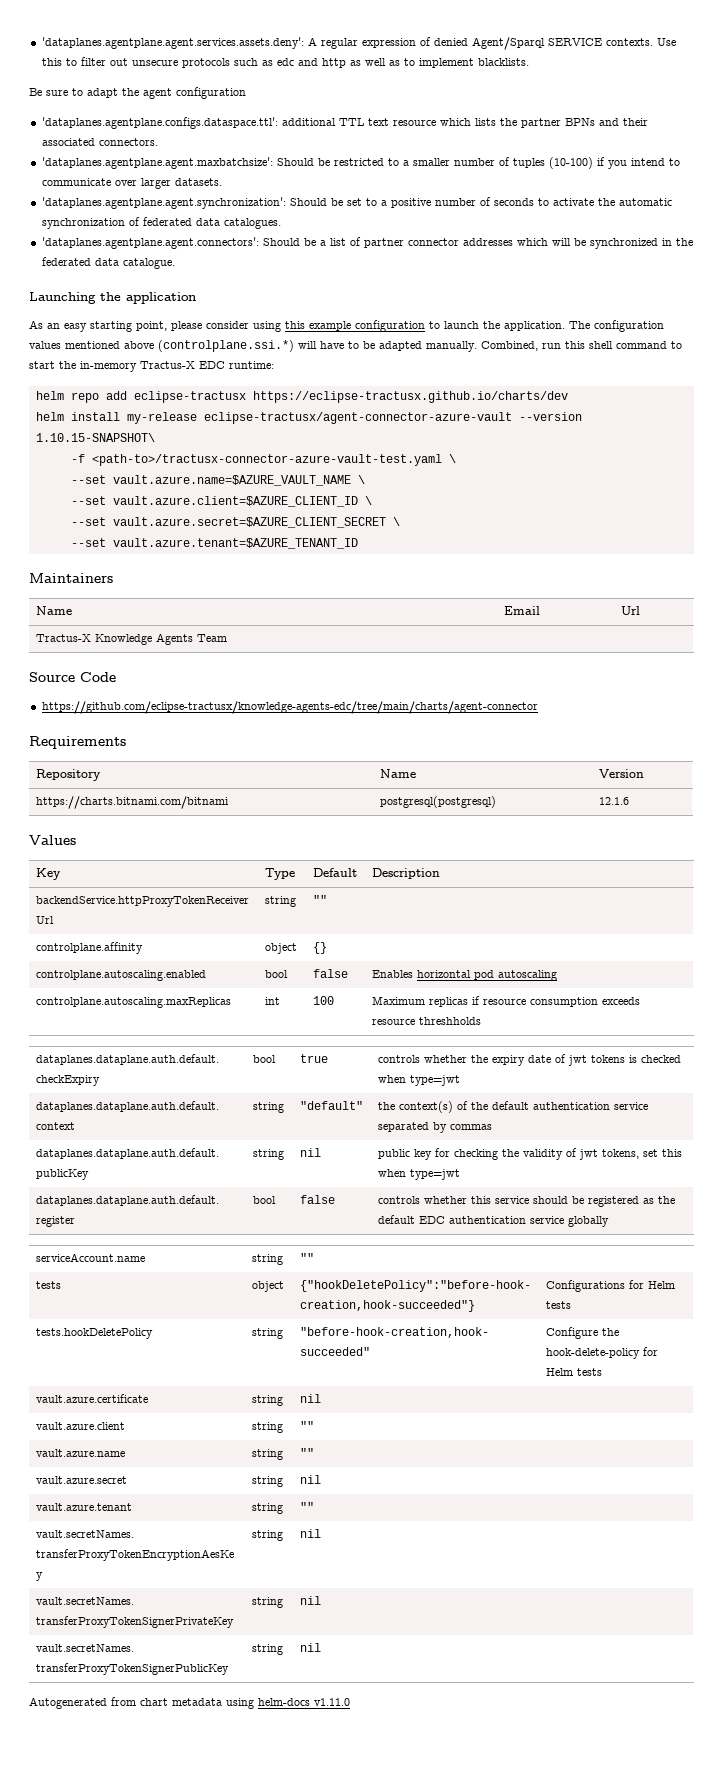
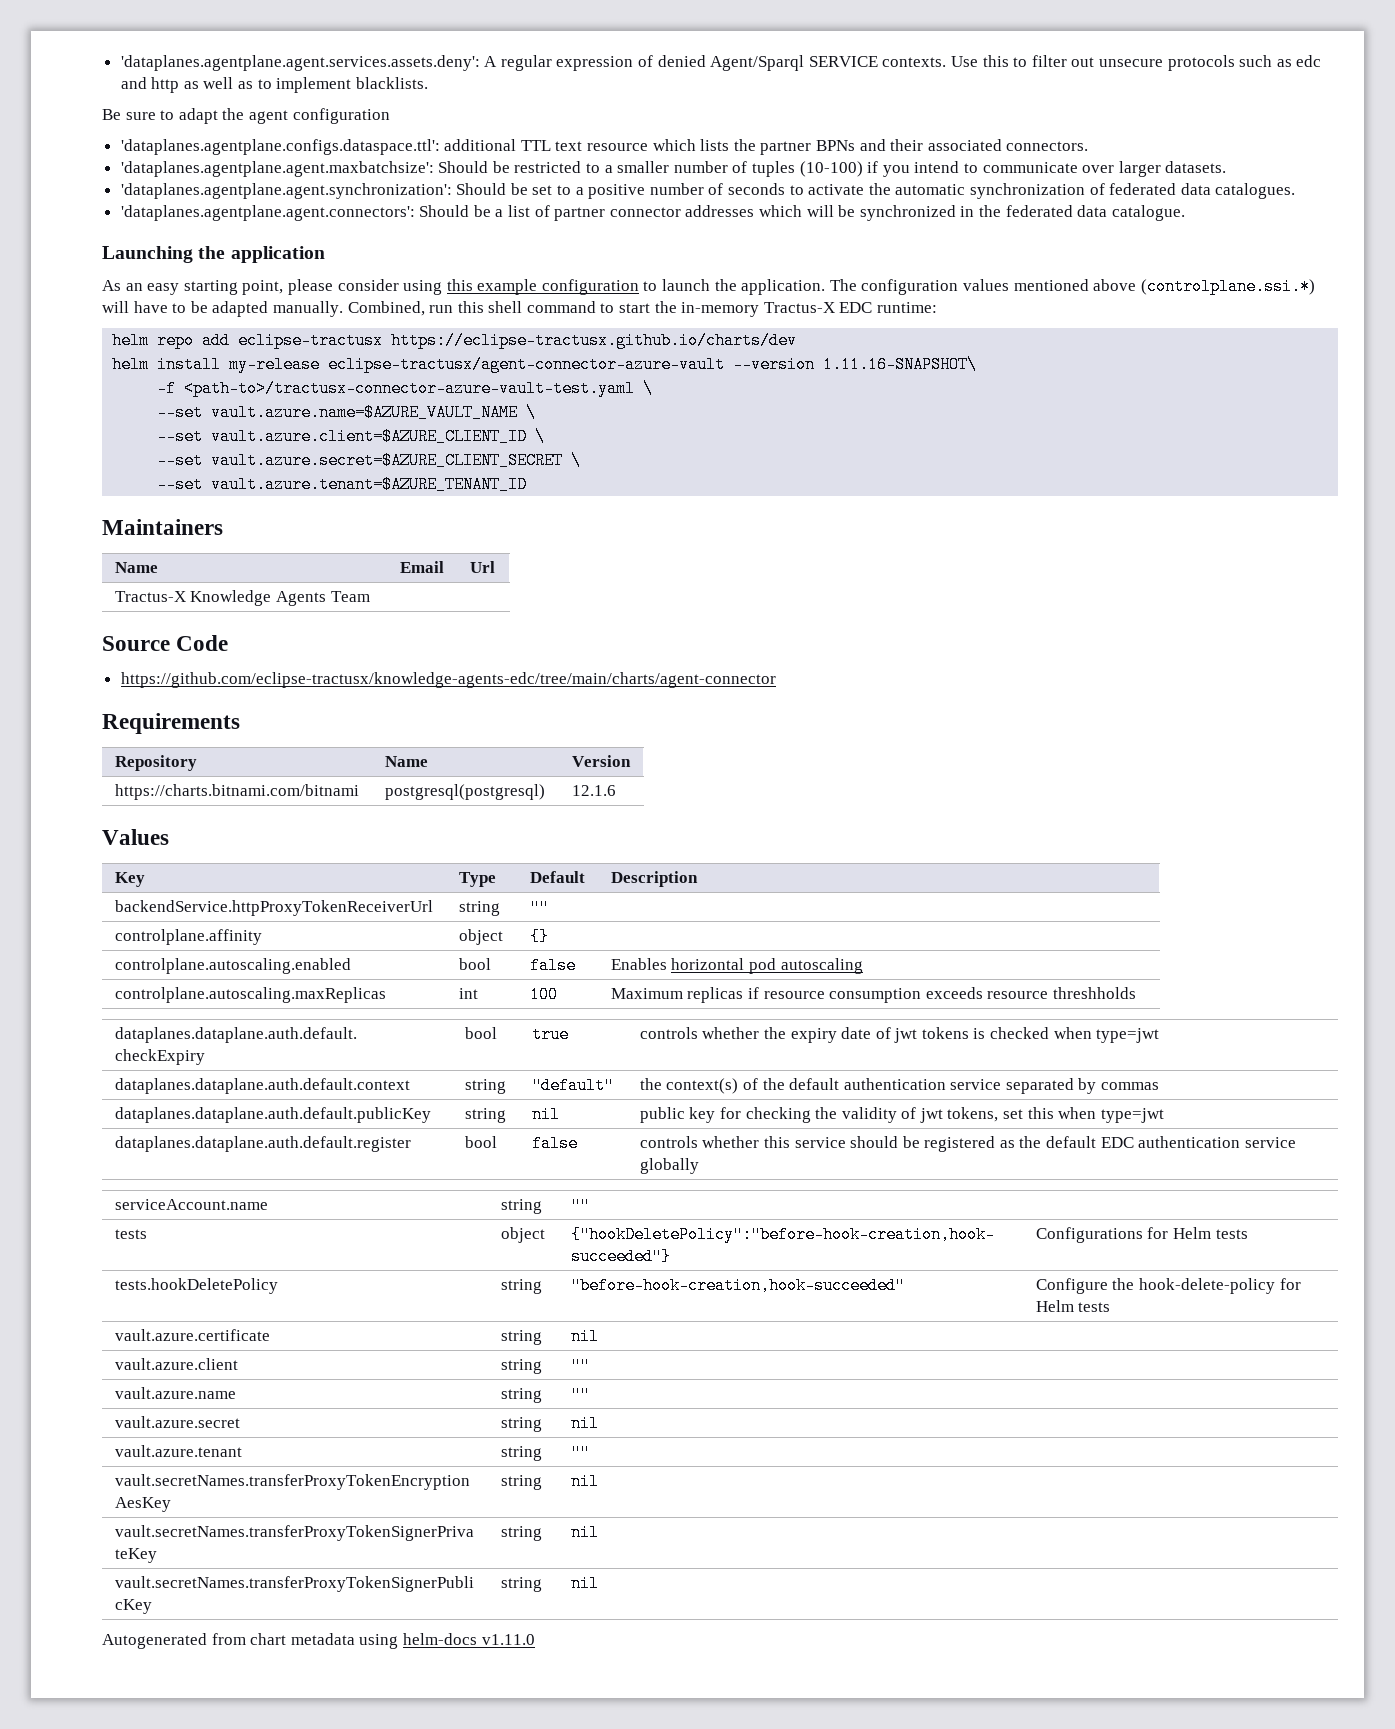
[35,433,155,442] 1.10.15-SNAPSHOT\ -> [823,356,978,373] 1.11.16-SNAPSHOT\

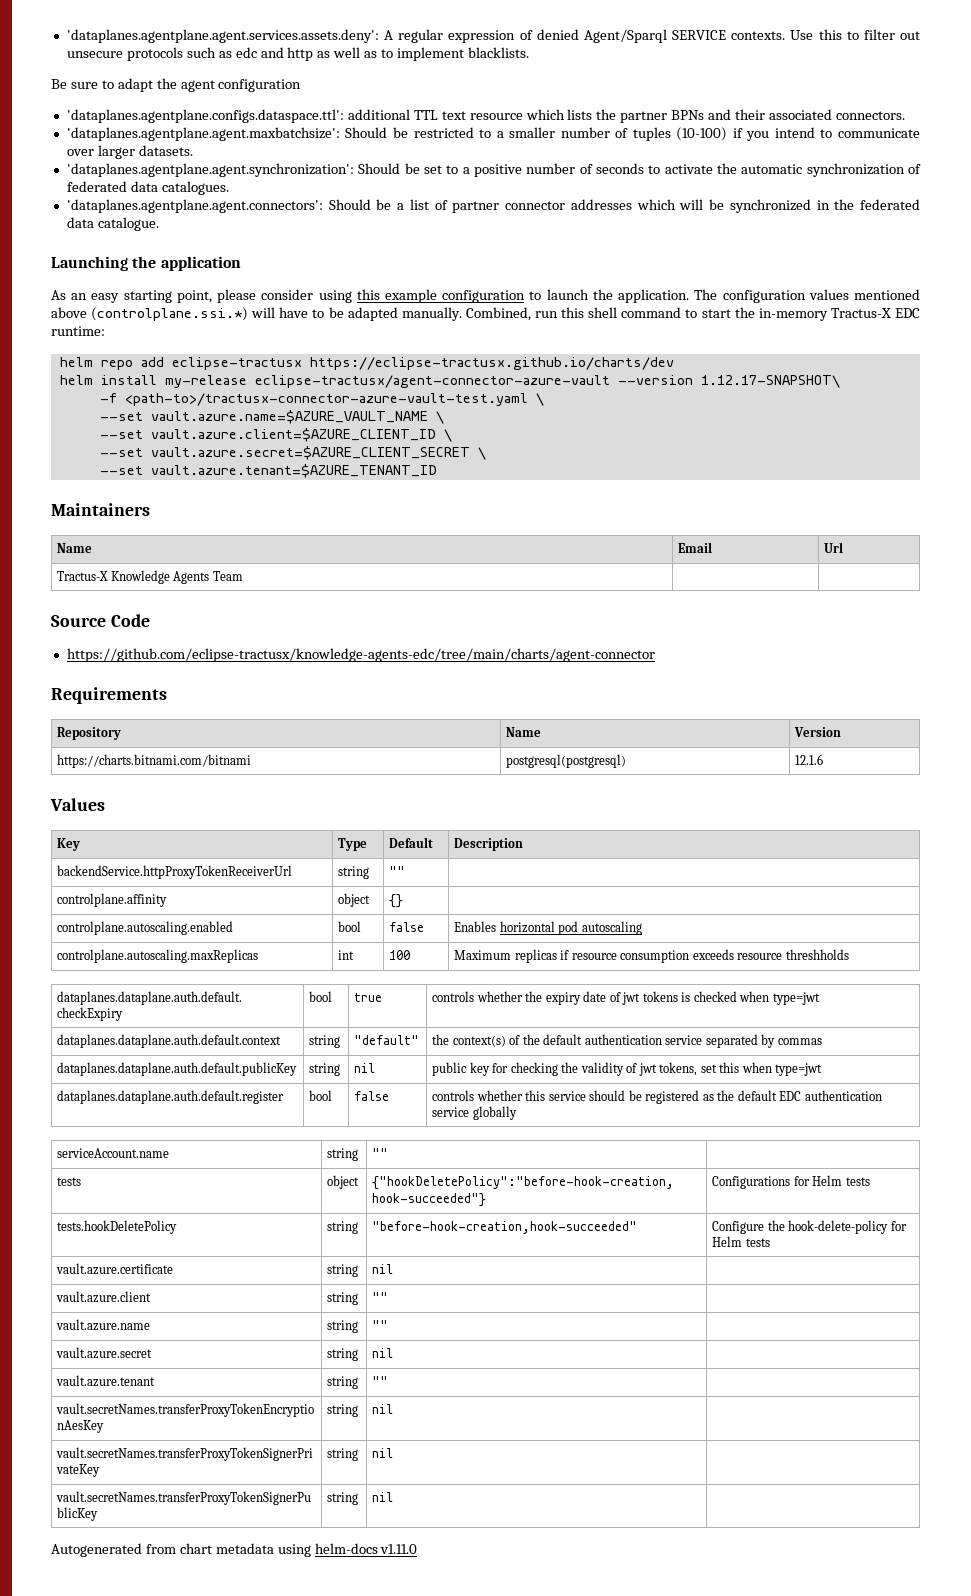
[823,356,978,373] 1.11.16-SNAPSHOT\ -> [700,375,840,388] 1.12.17-SNAPSHOT\

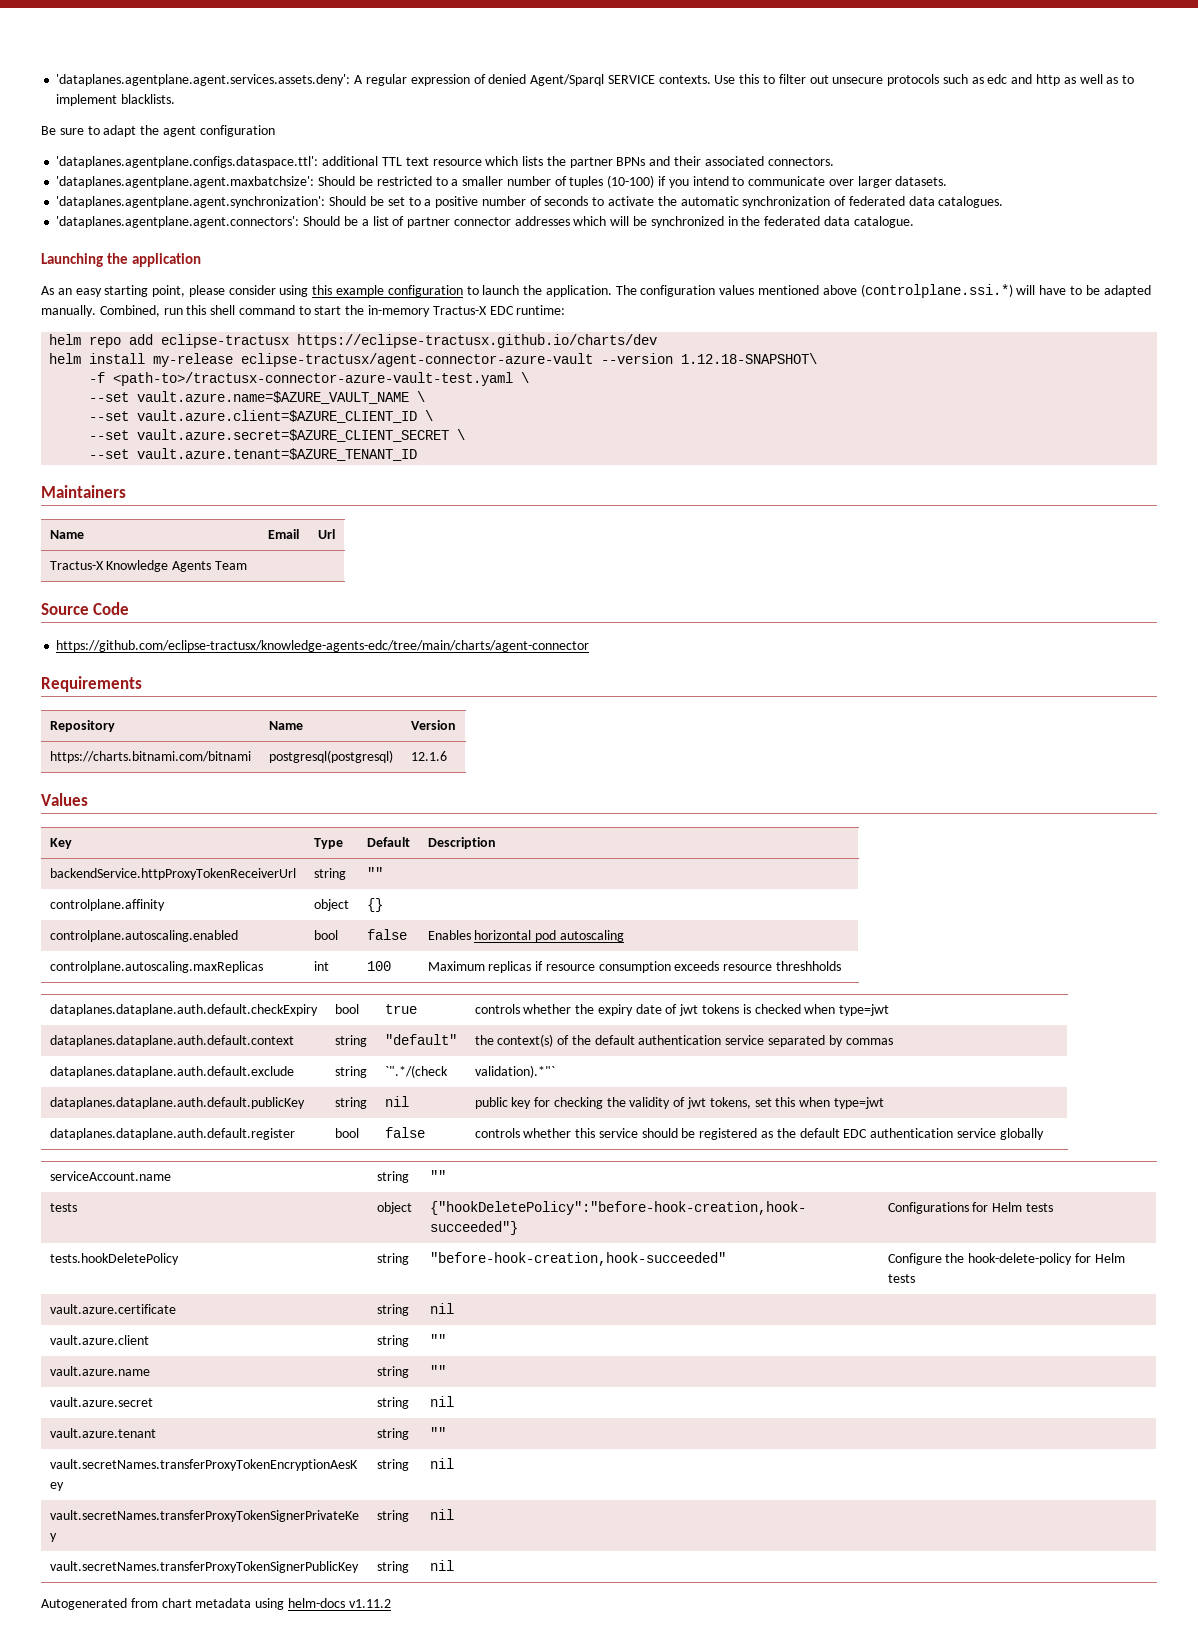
[700,375,840,388] 1.12.17-SNAPSHOT\ -> [681,353,818,364] 1.12.18-SNAPSHOT\
(822, 1041) none -> [49,1066,294,1078] [334,1066,367,1078] [384,1065,448,1078] [474,1065,555,1078] // dataplanes.dataplane.auth.default.exclude | string | `".*/(check | validation).*"`
[380,1544,418,1554] v1.11.0 -> [348,1599,391,1608] v1.11.2

